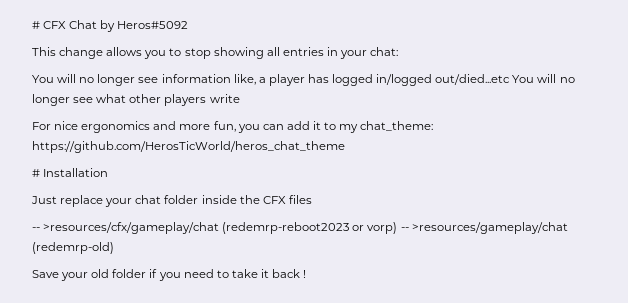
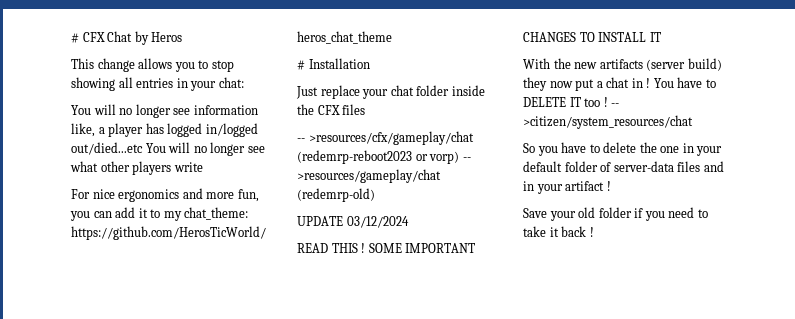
[117,21,189,29] Heros#5092 -> [151,32,183,42] Heros
(114, 248) none -> [297,216,409,228] [297,243,476,253] [523,32,661,42] [523,58,722,71] [523,77,716,91] [523,97,620,107] [523,115,693,129] [523,142,723,156] [523,161,724,172] [523,181,611,194] // UPDATE 03/12/2024 // READ THIS ! SOME IMPORTANT CHANGES TO INSTALL IT // With the new artifacts (server build) they now put a chat in ! You have to DELETE IT too ! -- >citizen/system_resources/chat // So you have to delete the one in your default folder of server-data files and in your artifact !

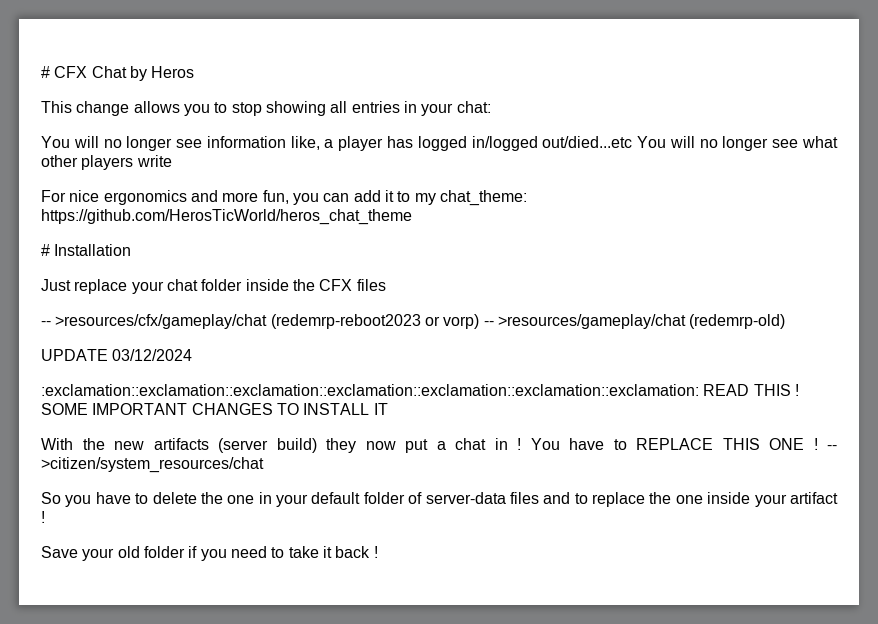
(409, 222) none -> [41,384,699,396] :exclamation::exclamation::exclamation::exclamation::exclamation::exclamation::exclamation:
[523,97,601,107] DELETE IT too -> [636,438,804,450] REPLACE THIS ONE
[523,181,534,191] in -> [574,492,751,507] to replace the one inside

